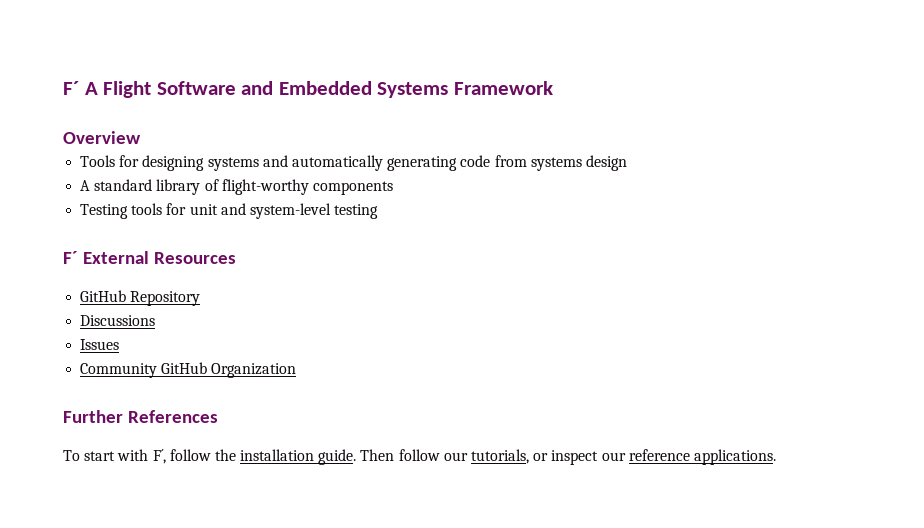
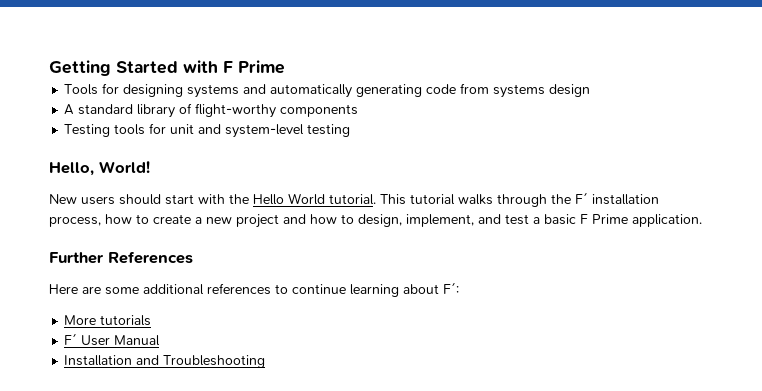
[63,81,553,98] [63,131,141,144] F´ A Flight Software and Embedded Systems Framework // Overview -> [49,60,285,76] Getting Started with F Prime
[63,251,237,264] [80,290,201,306] [80,315,156,326] [80,339,120,350] [80,362,297,378] [63,410,219,423] [63,449,776,465] F´ External Resources // GitHub Repository // Discussions // Issues // Community GitHub Organization // Further References // To start with F´, follow the installation guide. Then follow our tutorials, or inspect our reference applications. -> [49,161,150,176] [49,192,659,207] [49,214,702,228] [49,251,193,264] [49,282,459,297] [64,315,152,326] [64,333,161,346] [64,355,266,368] Hello, World! // New users should start with the Hello World tutorial. This tutorial walks through the F´ installation process, how to create a new project and how to design, implement, and test a basic F Prime application. // Further References // Here are some additional references to continue learning about F´: // More tutorials // F´ User Manual // Installation and Troubleshooting

